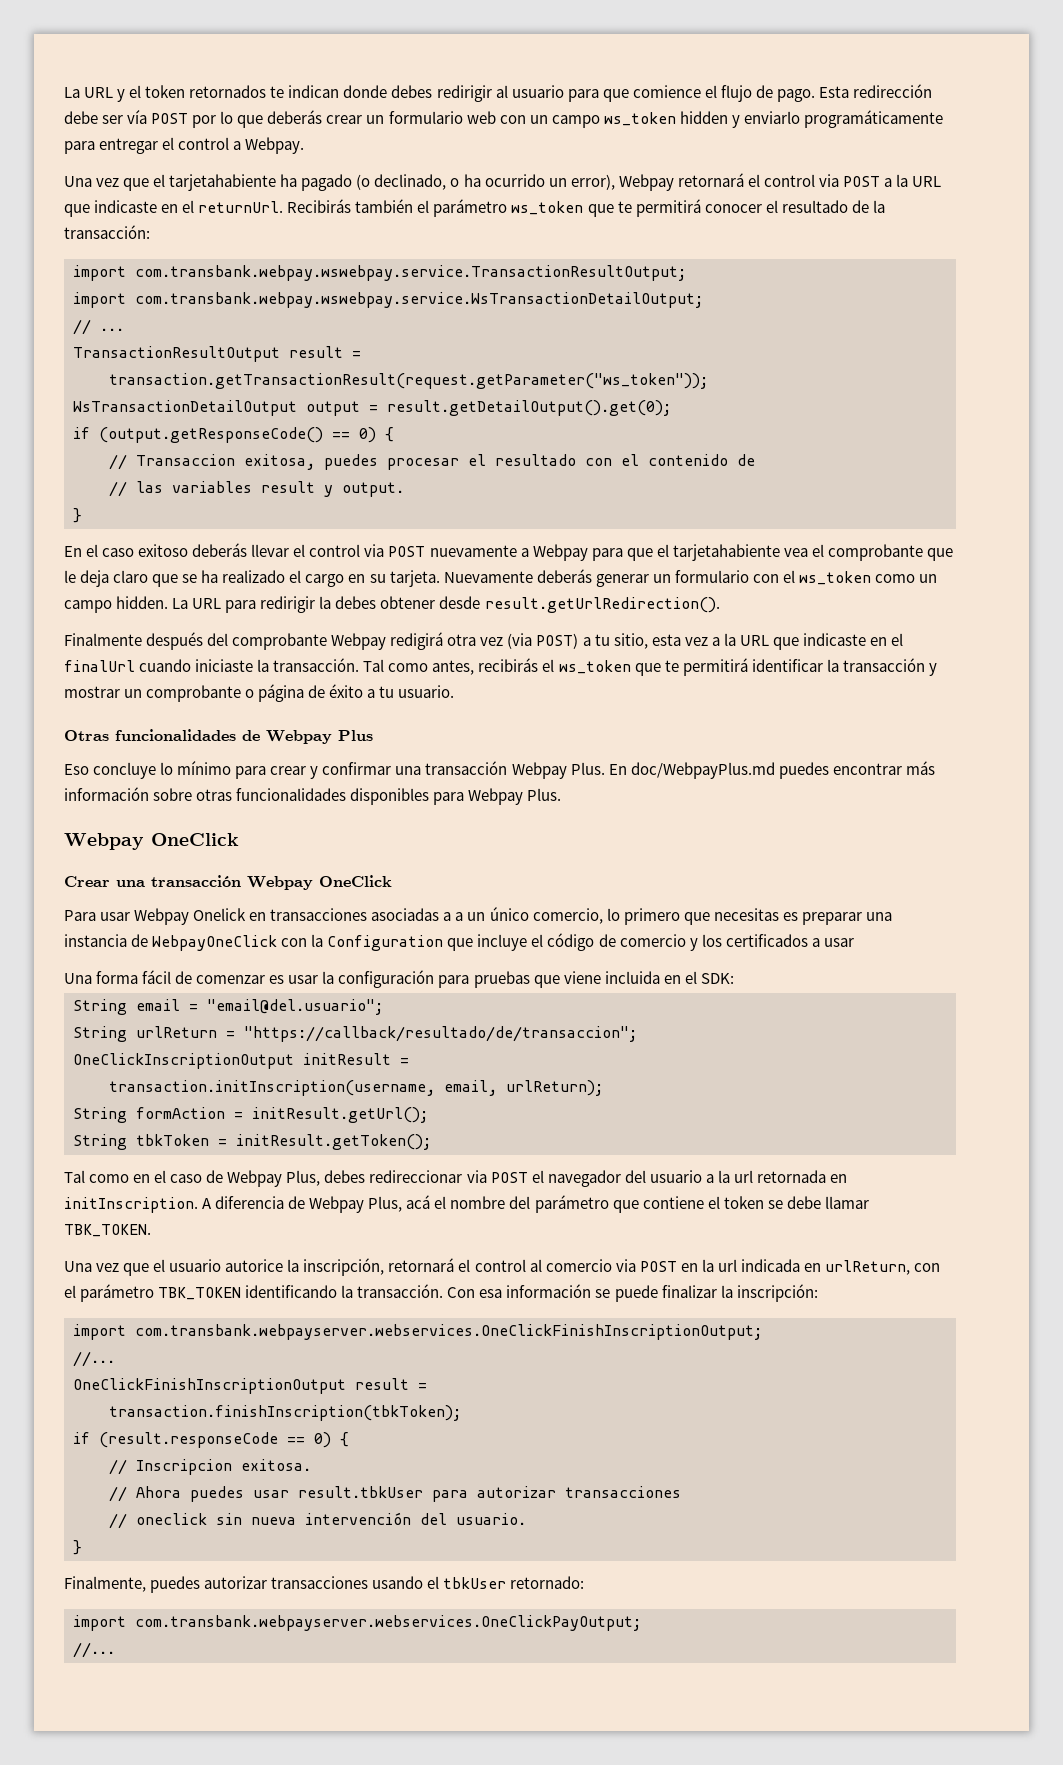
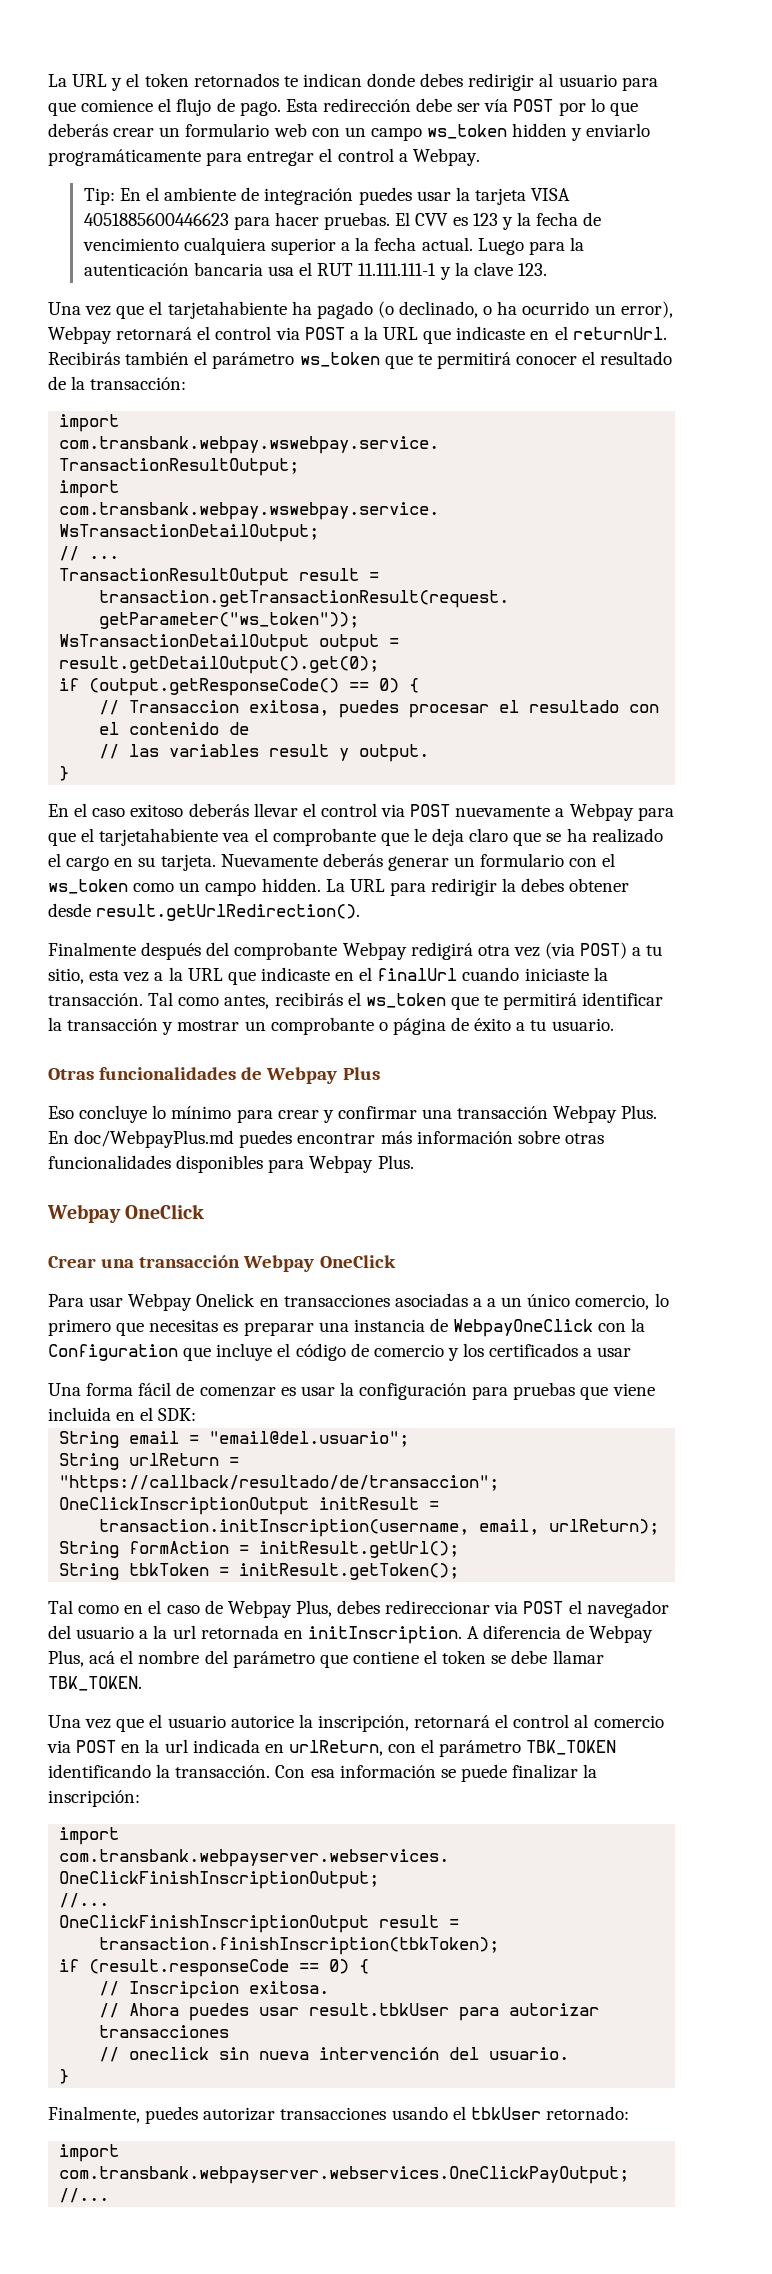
(305, 145) none -> [83,187,571,205] [83,212,602,230] [82,237,584,255] [83,262,547,280] // Tip: En el ambiente de integración puedes usar la tarjeta VISA 4051885600446623 para hacer pruebas. El CVV es 123 y la fecha de vencimiento cualquiera superior a la fecha actual. Luego para la autenticación bancaria usa el RUT 11.111.111-1 y la clave 123.

